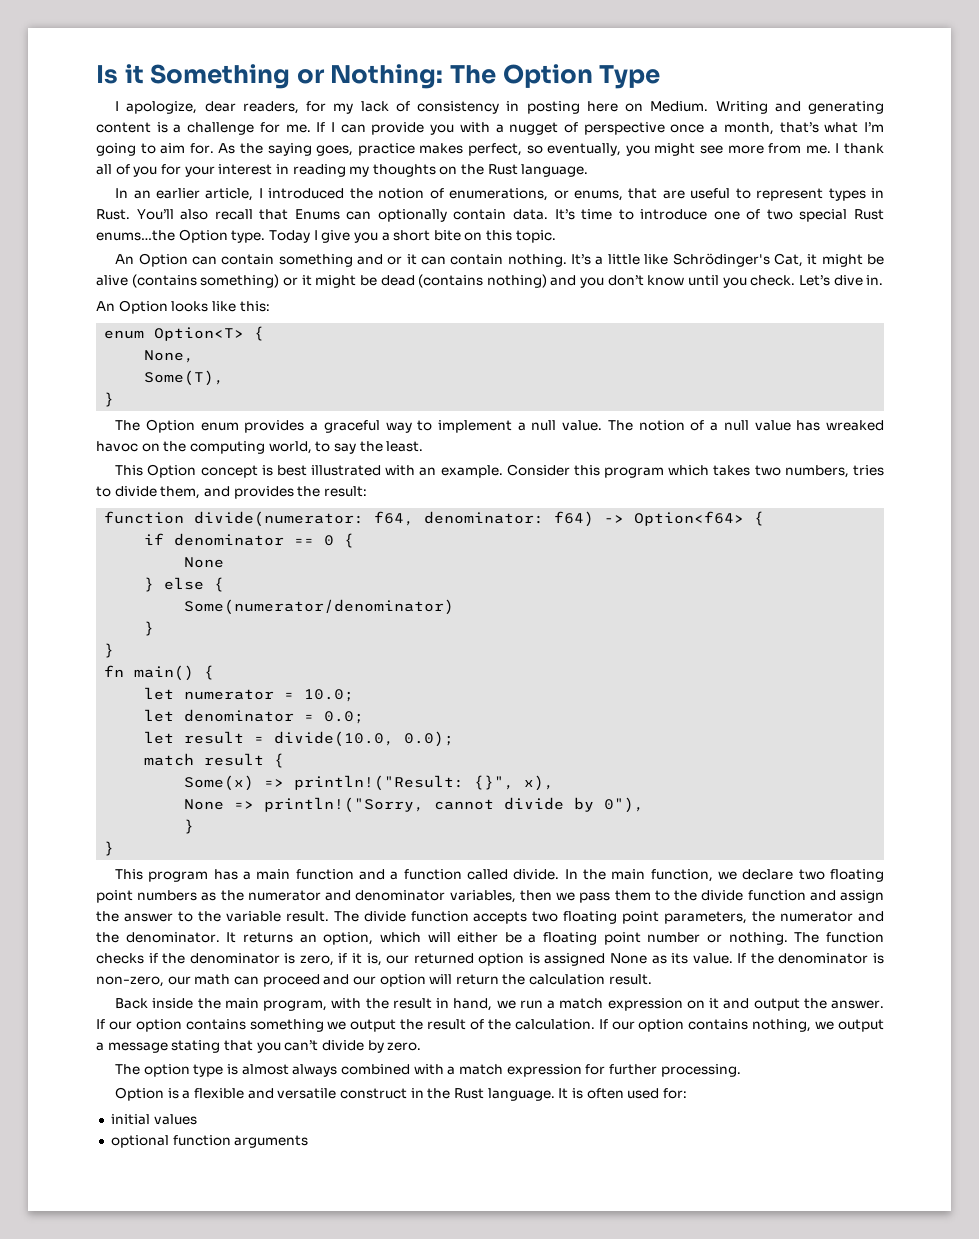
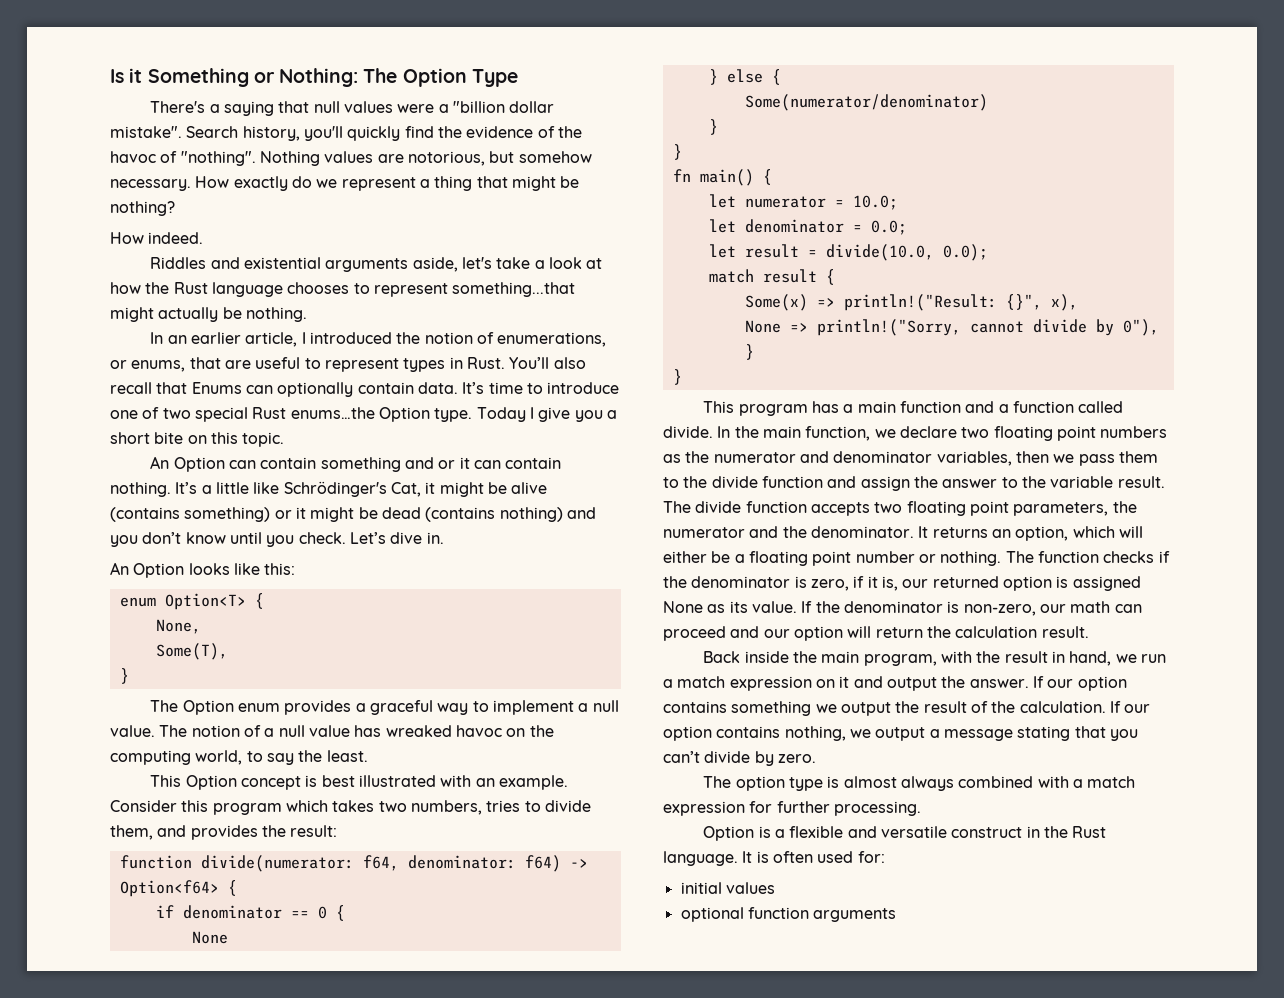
[115,101,884,114] [96,122,884,135] [96,143,885,156] [96,164,589,177] I apologize, dear readers, for my lack of consistency in posting here on Medium. Writing and generating content is a challenge for me. If I can provide you with a nugget of perspective once a month, that’s what I’m going to aim for. As the saying goes, practice makes perfect, so eventually, you might see more from me. I thank all of you for your interest in reading my thoughts on the Rust language. -> [150,101,555,116] [110,126,582,141] [110,151,592,166] [110,176,580,191] [110,201,175,216] [110,232,204,244] [150,257,603,272] [110,282,576,297] [110,307,307,322] There's a saying that null values were a "billion dollar mistake". Search history, you'll quickly find the evidence of the havoc of "nothing". Nothing values are notorious, but somehow necessary. How exactly do we represent a thing that might be nothing? // How indeed. // Riddles and existential arguments aside, let's take a look at how the Rust language chooses to represent something...that might actually be nothing.

